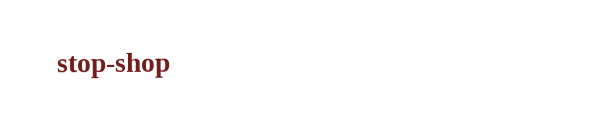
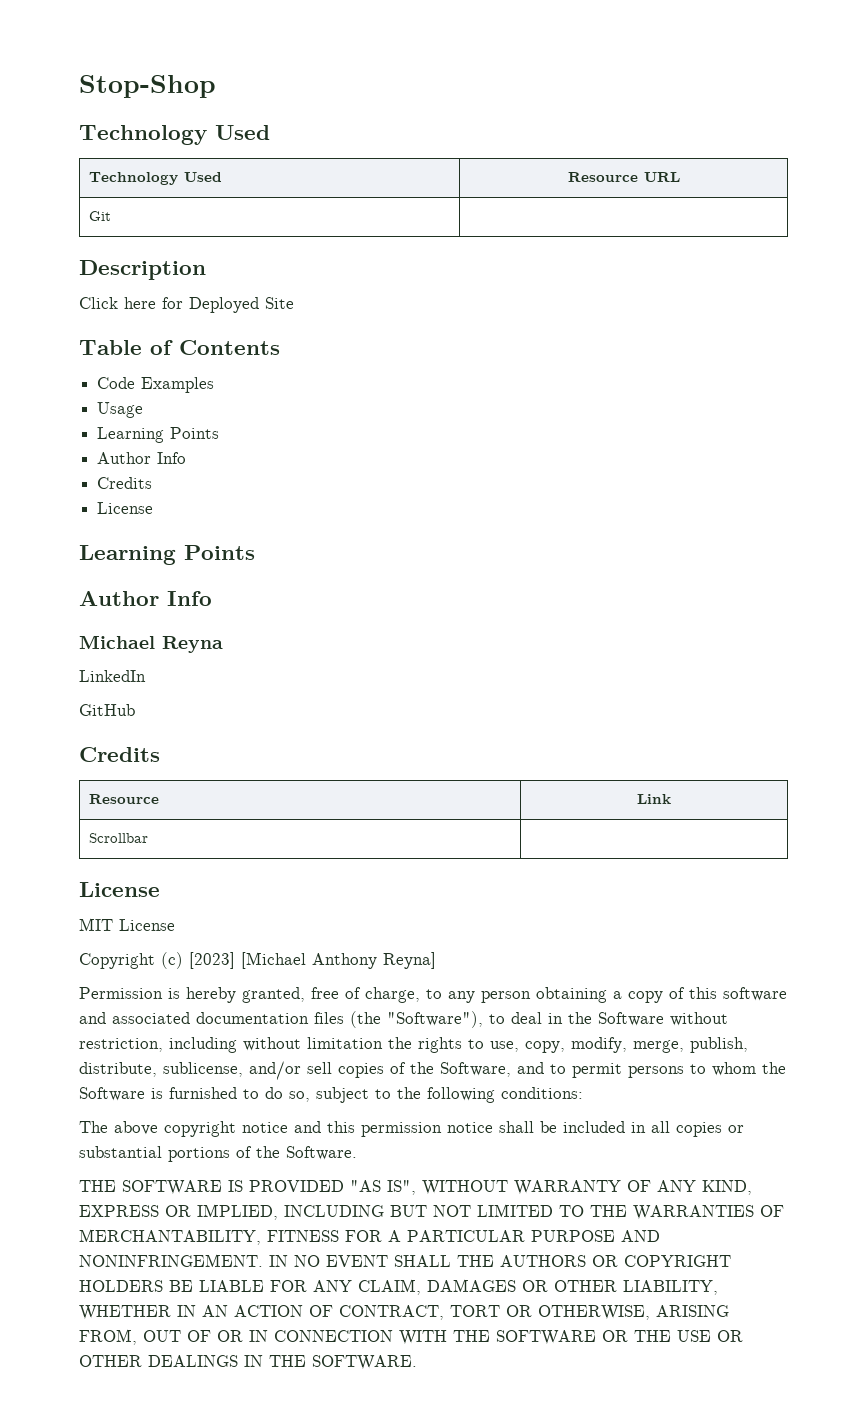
[56,52,171,79] stop-shop -> [79,75,216,98] [79,125,270,145] [88,172,222,185] [567,172,680,182] [88,211,111,221] [79,260,206,280] [79,297,294,313] [79,340,280,355] [97,377,215,393] [97,402,144,418] [97,427,220,443] [97,452,187,464] [97,477,153,489] [97,502,154,514] [79,545,255,565] [79,591,212,606] [79,635,223,653] [79,670,146,682] [79,704,135,716] [79,747,160,762] [88,794,159,804] [637,794,671,804] [88,833,148,843] [79,882,160,897] [79,918,175,931] [79,952,436,969] [79,987,787,1003] [79,1011,728,1028] [79,1037,748,1053] [79,1061,786,1080] [79,1087,583,1103] [79,1121,744,1137] [79,1146,357,1162] [79,1180,752,1195] [79,1204,784,1220] [79,1229,660,1245] [79,1254,731,1267] [79,1279,718,1295] [79,1305,729,1320] [79,1329,743,1345] [79,1355,417,1370] Stop-Shop // Technology Used // Technology Used | Resource URL // Git | // Description // Click here for Deployed Site // Table of Contents // Code Examples // Usage // Learning Points // Author Info // Credits // License // Learning Points // Author Info // Michael Reyna // LinkedIn // GitHub // Credits // Resource | Link // Scrollbar | // License // MIT License // Copyright (c) [2023] [Michael Anthony Reyna] // Permission is hereby granted, free of charge, to any person obtaining a copy of this software and associated documentation files (the "Software"), to deal in the Software without restriction, including without limitation the rights to use, copy, modify, merge, publish, distribute, sublicense, and/or sell copies of the Software, and to permit persons to whom the Software is furnished to do so, subject to the following conditions: // The above copyright notice and this permission notice shall be included in all copies or substantial portions of the Software. // THE SOFTWARE IS PROVIDED "AS IS", WITHOUT WARRANTY OF ANY KIND, EXPRESS OR IMPLIED, INCLUDING BUT NOT LIMITED TO THE WARRANTIES OF MERCHANTABILITY, FITNESS FOR A PARTICULAR PURPOSE AND NONINFRINGEMENT. IN NO EVENT SHALL THE AUTHORS OR COPYRIGHT HOLDERS BE LIABLE FOR ANY CLAIM, DAMAGES OR OTHER LIABILITY, WHETHER IN AN ACTION OF CONTRACT, TORT OR OTHERWISE, ARISING FROM, OUT OF OR IN CONNECTION WITH THE SOFTWARE OR THE USE OR OTHER DEALINGS IN THE SOFTWARE.

